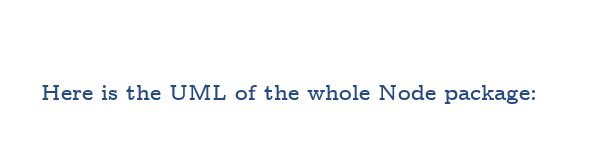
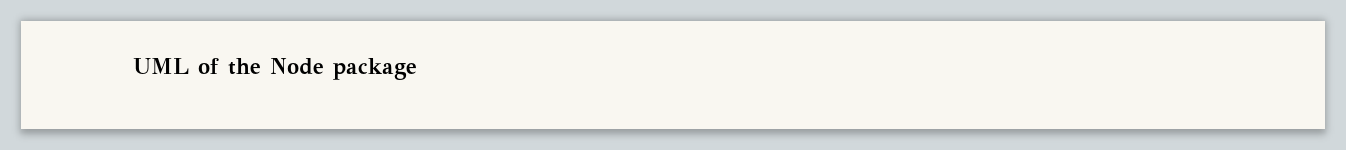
[41,83,537,104] Here is the UML of the whole Node package: -> [133,58,417,80] UML of the Node package

